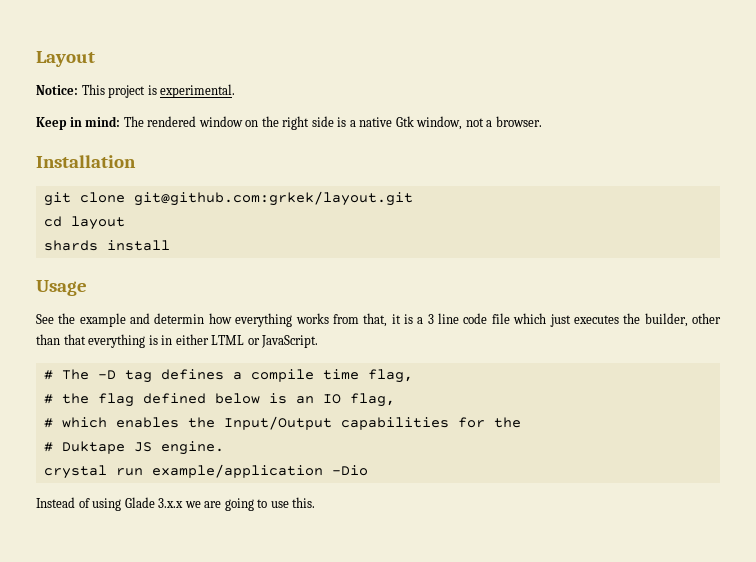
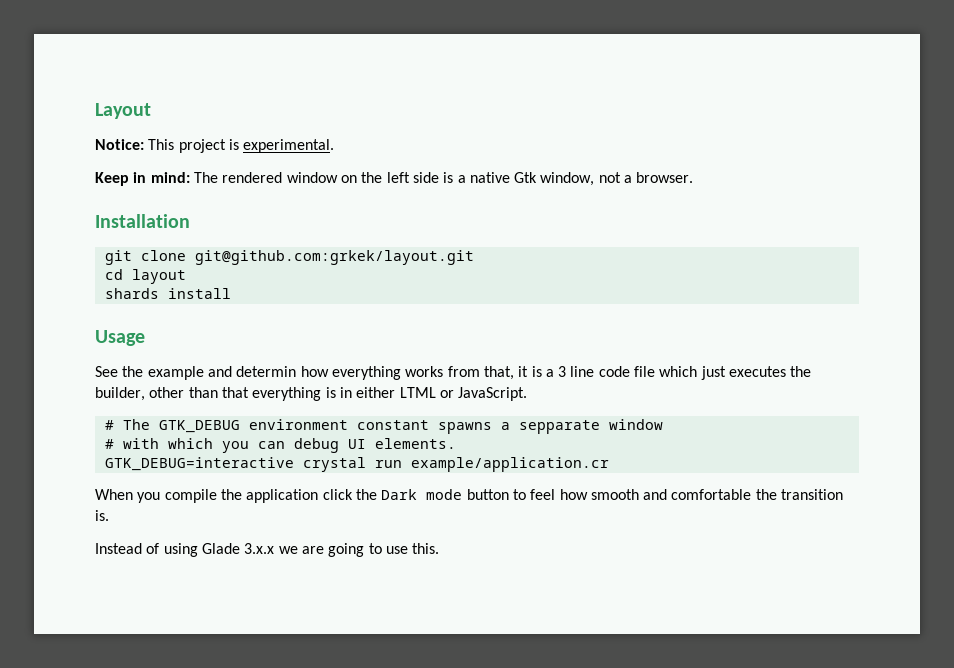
[282,116,310,130] right -> [386,172,410,183] left
[97,369,413,383] [43,393,395,407] [43,416,521,430] [43,441,224,455] [43,464,368,479] -D tag defines a compile time flag, // # the flag defined below is an IO flag, // # which enables the Input/Output capabilities for the // # Duktape JS engine. // crystal run example/application -Dio -> [158,419,663,434] [104,438,456,453] [104,457,609,472] [95,489,844,503] [95,510,109,521] GTK_DEBUG environment constant spawns a sepparate window // # with which you can debug UI elements. // GTK_DEBUG=interactive crystal run example/application.cr // When you compile the application click the Dark mode button to feel how smooth and comfortable the transition is.

